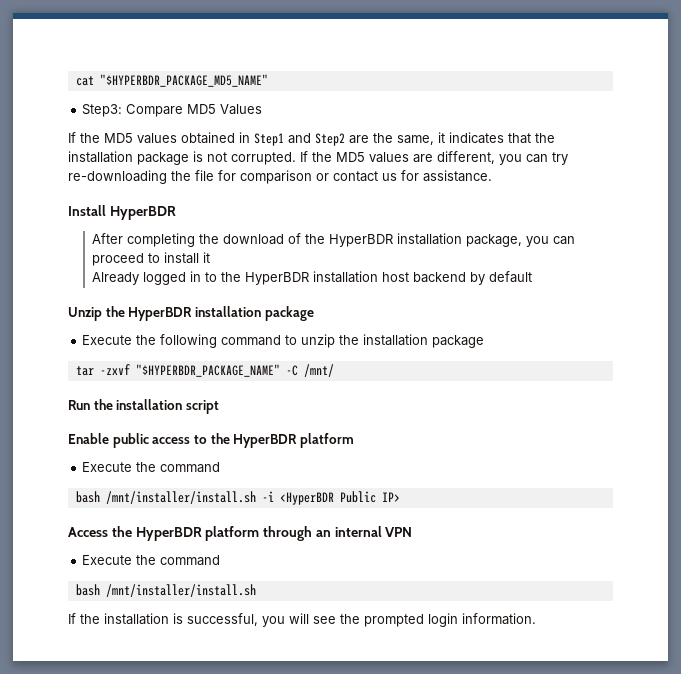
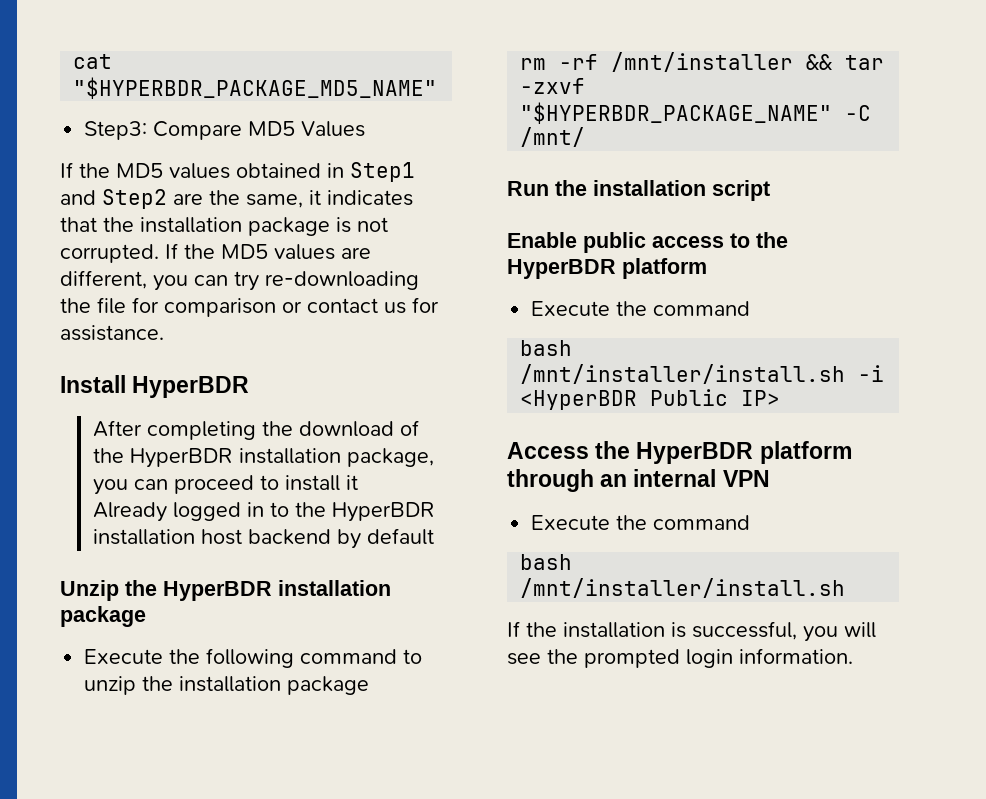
(485, 341) none -> [520,52,833,72] rm -rf /mnt/installer &&

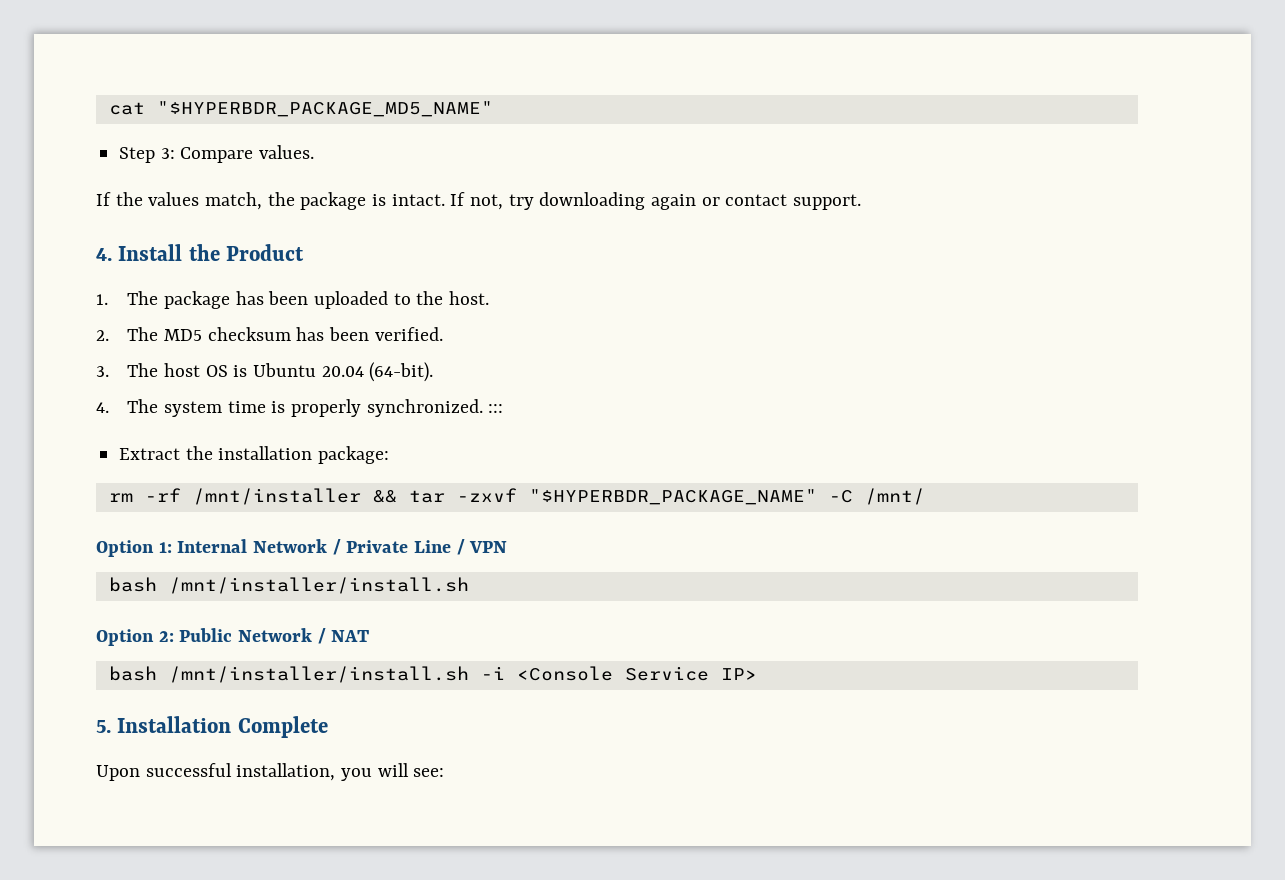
[84,121,366,140] [60,162,415,182] [60,189,413,209] [60,217,388,236] [60,243,371,263] [60,270,419,291] [60,297,439,317] [60,325,164,341] [60,375,250,398] [92,420,419,440] [92,448,434,468] [92,475,358,495] [92,502,435,522] [92,528,434,549] [60,580,391,601] [60,606,146,627] [84,648,423,668] [84,676,370,695] Step3: Compare MD5 Values // If the MD5 values obtained in Step1 and Step2 are the same, it indicates that the installation package is not corrupted. If the MD5 values are different, you can try re-downloading the file for comparison or contact us for assistance. // Install HyperBDR // After completing the download of the HyperBDR installation package, you can proceed to install it // Already logged in to the HyperBDR installation host backend by default // Unzip the HyperBDR installation package // Execute the following command to unzip the installation package -> [119,145,315,163] [96,192,862,210] [96,244,305,261] [96,291,490,309] [96,327,443,341] [96,362,434,382] [96,399,504,417] [119,446,390,464] Step 3: Compare values. // If the values match, the package is intact. If not, try downloading again or contact support. // 4. Install the Product // 1. The package has been uploaded to the host. // 2. The MD5 checksum has been verified. // 3. The host OS is Ubuntu 20.04 (64-bit). // 4. The system time is properly synchronized. ::: // Extract the installation package:
[507,180,770,201] [507,232,788,253] [507,258,707,279] [531,301,751,316] Run the installation script // Enable public access to the HyperBDR platform // Execute the command -> [96,539,508,557] [108,577,469,594] [96,628,370,646] Option 1: Internal Network / Private Line / VPN // bash /mnt/installer/install.sh // Option 2: Public Network / NAT
[520,389,729,410] <HyperBDR Public -> [516,666,709,681] <Console Service
[507,441,852,464] [507,469,770,492] [531,515,751,530] [520,554,573,570] [520,578,846,598] [507,621,876,642] [507,648,853,668] Access the HyperBDR platform through an internal VPN // Execute the command // bash /mnt/installer/install.sh // If the installation is successful, you will see the prompted login information. -> [96,716,328,738] [96,763,445,781] 5. Installation Complete // Upon successful installation, you will see:

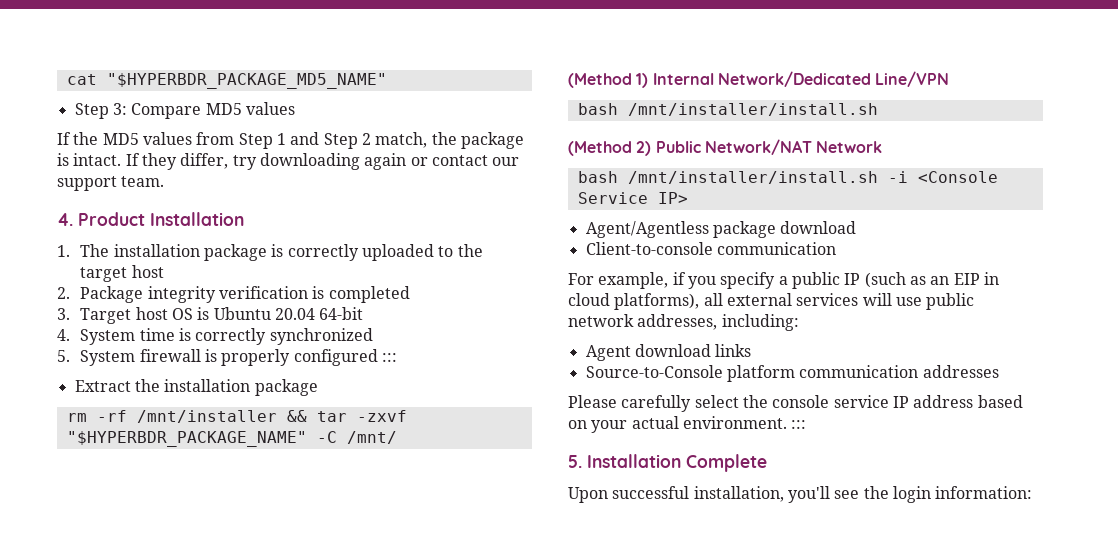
[259,145,315,159] values. -> [205,102,295,115] MD5 values
[148,192,200,206] values -> [102,132,371,149] MD5 values from Step 1 and Step 2
[470,194,504,210] not, -> [141,153,229,170] they differ,
[793,194,862,210] [96,244,220,261] support. // 4. Install the -> [492,157,520,166] [57,176,165,191] [57,213,73,226] our support team. // 4.
(305, 252) none -> [150,212,244,226] Installation
[164,291,309,309] package has been -> [113,244,359,261] installation package is correctly
[449,291,490,305] host. -> [80,265,164,282] target host
[127,327,443,341] The MD5 checksum has been verified. -> [80,286,410,303] Package integrity verification is completed
[127,363,159,377] The -> [80,308,132,324] Target
[369,362,434,382] [96,399,483,417] (64-bit). // 4. The system time is properly synchronized. -> [319,307,364,320] [57,328,373,345] [57,349,378,366] 64-bit // 4. System time is correctly synchronized // 5. System firewall is properly configured
[318,446,390,464] package: -> [254,379,318,396] package
[96,539,508,557] [108,577,469,594] [96,628,370,646] Option 1: Internal Network / Private Line / VPN // bash /mnt/installer/install.sh // Option 2: Public Network / NAT -> [568,71,950,88] [577,103,878,116] [568,139,883,156] (Method 1) Internal Network/Dedicated Line/VPN // bash /mnt/installer/install.sh // (Method 2) Public Network/NAT Network
(757, 674) none -> [585,221,857,238] [585,242,836,255] [568,272,999,289] [568,293,975,310] [568,314,799,331] [585,344,752,361] [585,365,999,382] [568,395,1023,412] [568,416,807,433] // Agent/Agentless package download // Client-to-console communication // For example, if you specify a public IP (such as an EIP in cloud platforms), all external services will use public network addresses, including: // Agent download links // Source-to-Console platform communication addresses // Please carefully select the console service IP address based on your actual environment. :::
[341,763,445,781] you will see: -> [787,486,1033,503] you'll see the login information:

